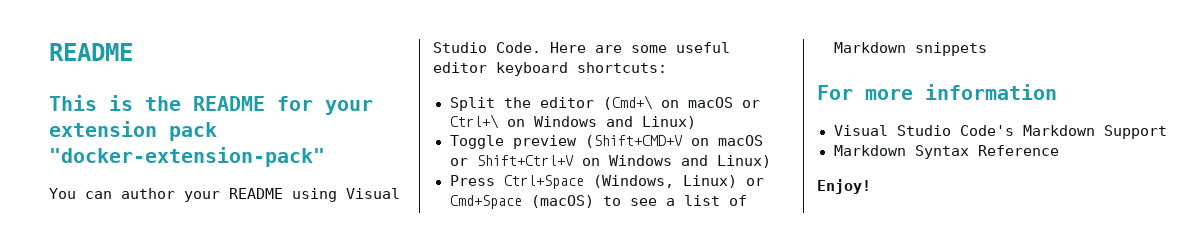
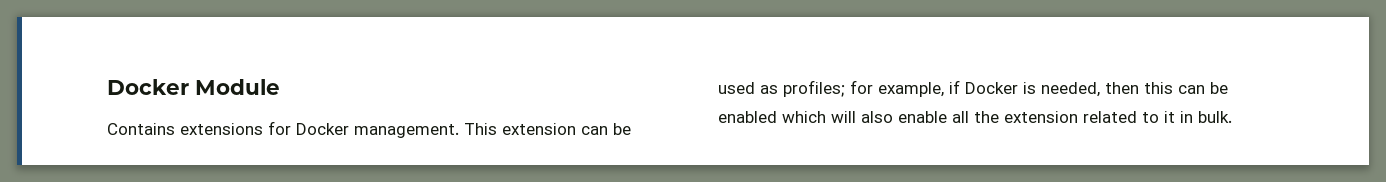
[49,43,133,61] [49,95,373,115] [49,121,217,141] [49,147,325,167] [49,188,400,202] [433,42,730,53] [433,62,667,76] [449,95,760,111] [449,114,696,129] [449,135,763,149] [449,155,771,168] [449,175,764,189] [449,195,747,209] [833,42,987,56] [817,84,1057,100] [833,125,1167,139] [833,145,1059,159] [817,179,871,194] README // This is the README for your extension pack "docker-extension-pack" // You can author your README using Visual Studio Code. Here are some useful editor keyboard shortcuts: // Split the editor (Cmd+\ on macOS or Ctrl+\ on Windows and Linux) // Toggle preview (Shift+CMD+V on macOS or Shift+Ctrl+V on Windows and Linux) // Press Ctrl+Space (Windows, Linux) or Cmd+Space (macOS) to see a list of Markdown snippets // For more information // Visual Studio Code's Markdown Support // Markdown Syntax Reference // Enjoy! -> [107,79,280,95] [107,121,631,138] [718,80,1228,97] [718,111,1232,123] Docker Module // Contains extensions for Docker management. This extension can be used as profiles; for example, if Docker is needed, then this can be enabled which will also enable all the extension related to it in bulk.

